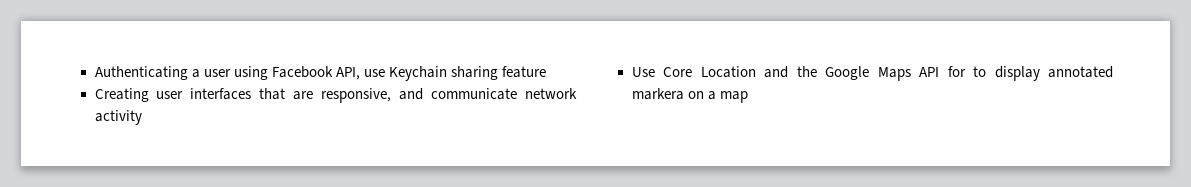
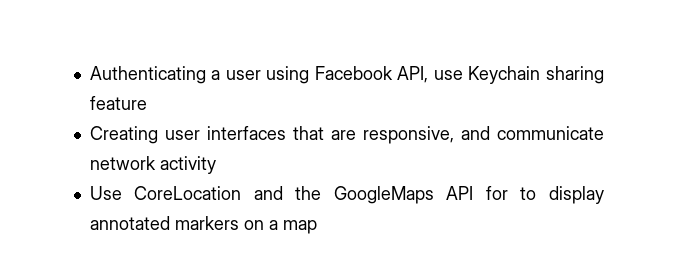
[663,66,911,81] Core Location and the Google Maps -> [134,186,434,204] CoreLocation and the GoogleMaps
[631,88,684,100] markera -> [174,216,239,230] markers

